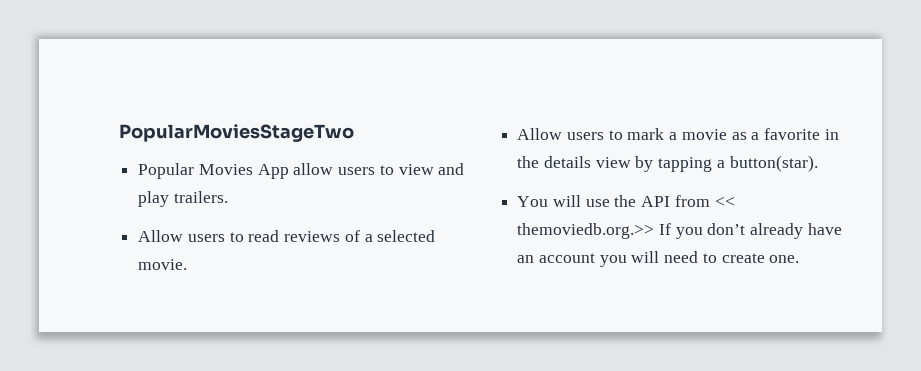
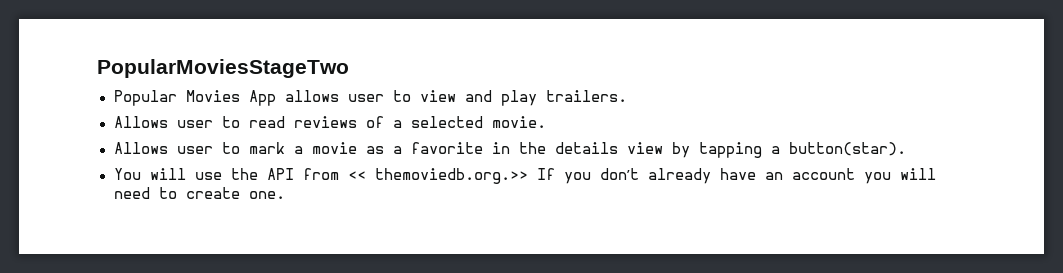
[293,163,376,175] allow users -> [284,90,384,102] allows user
[138,230,225,242] Allow users -> [113,116,213,128] Allows user
[517,128,604,140] Allow users -> [113,142,213,154] Allows user

